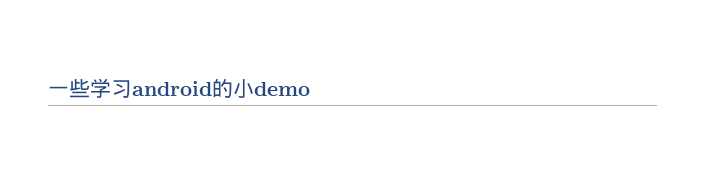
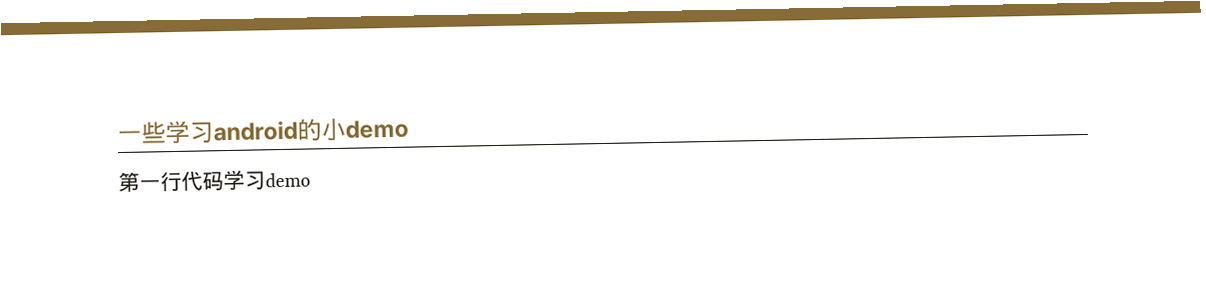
(310, 89) none -> [118,169,311,193] // 第一行代码学习demo

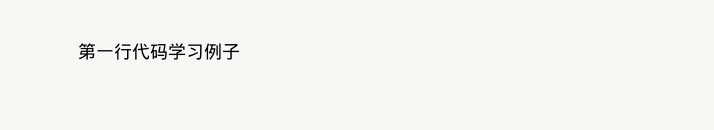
[117,117,409,145] 一些学习android的小demo // -> (78, 51) none
[265,172,311,188] demo -> [204,43,240,60] 例子

